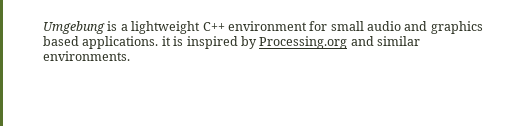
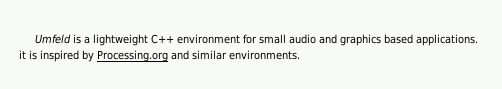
[43,21,105,34] Umgebung -> [35,34,72,44] Umfeld

